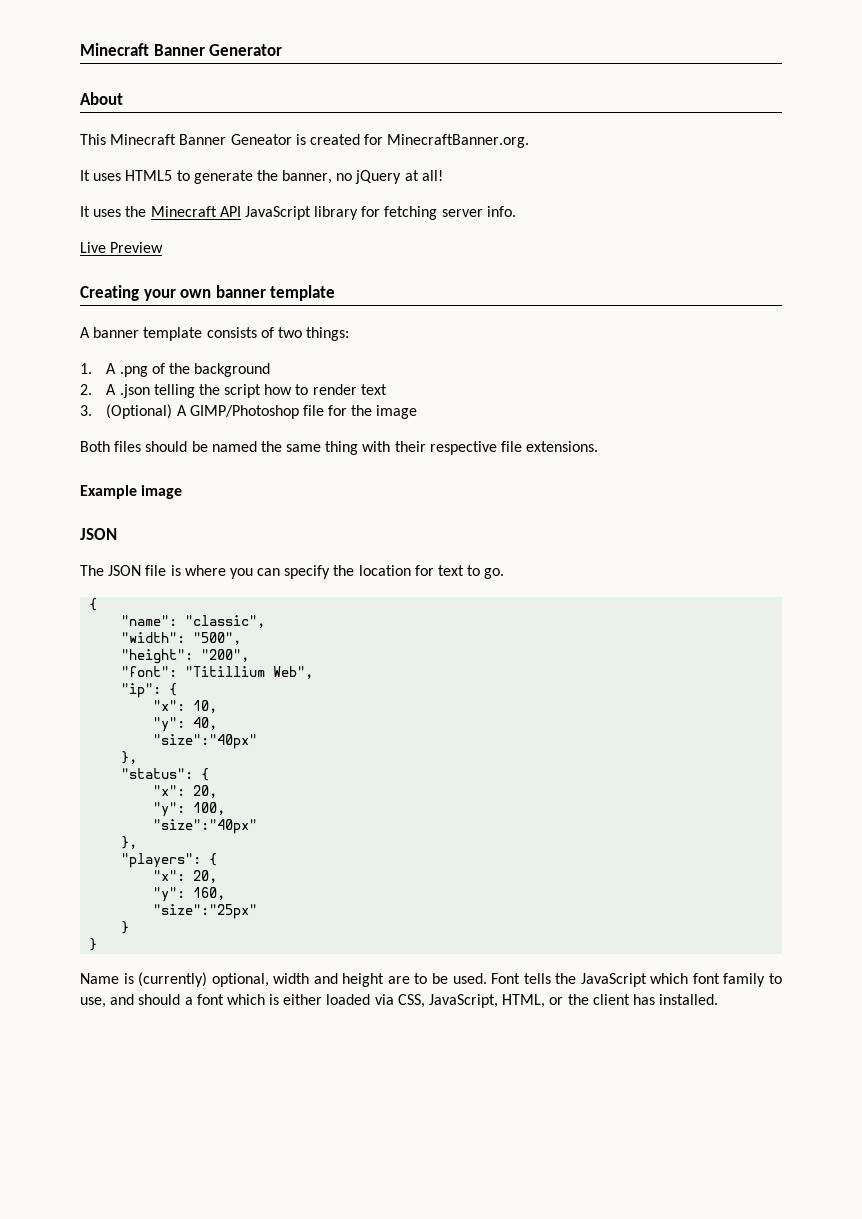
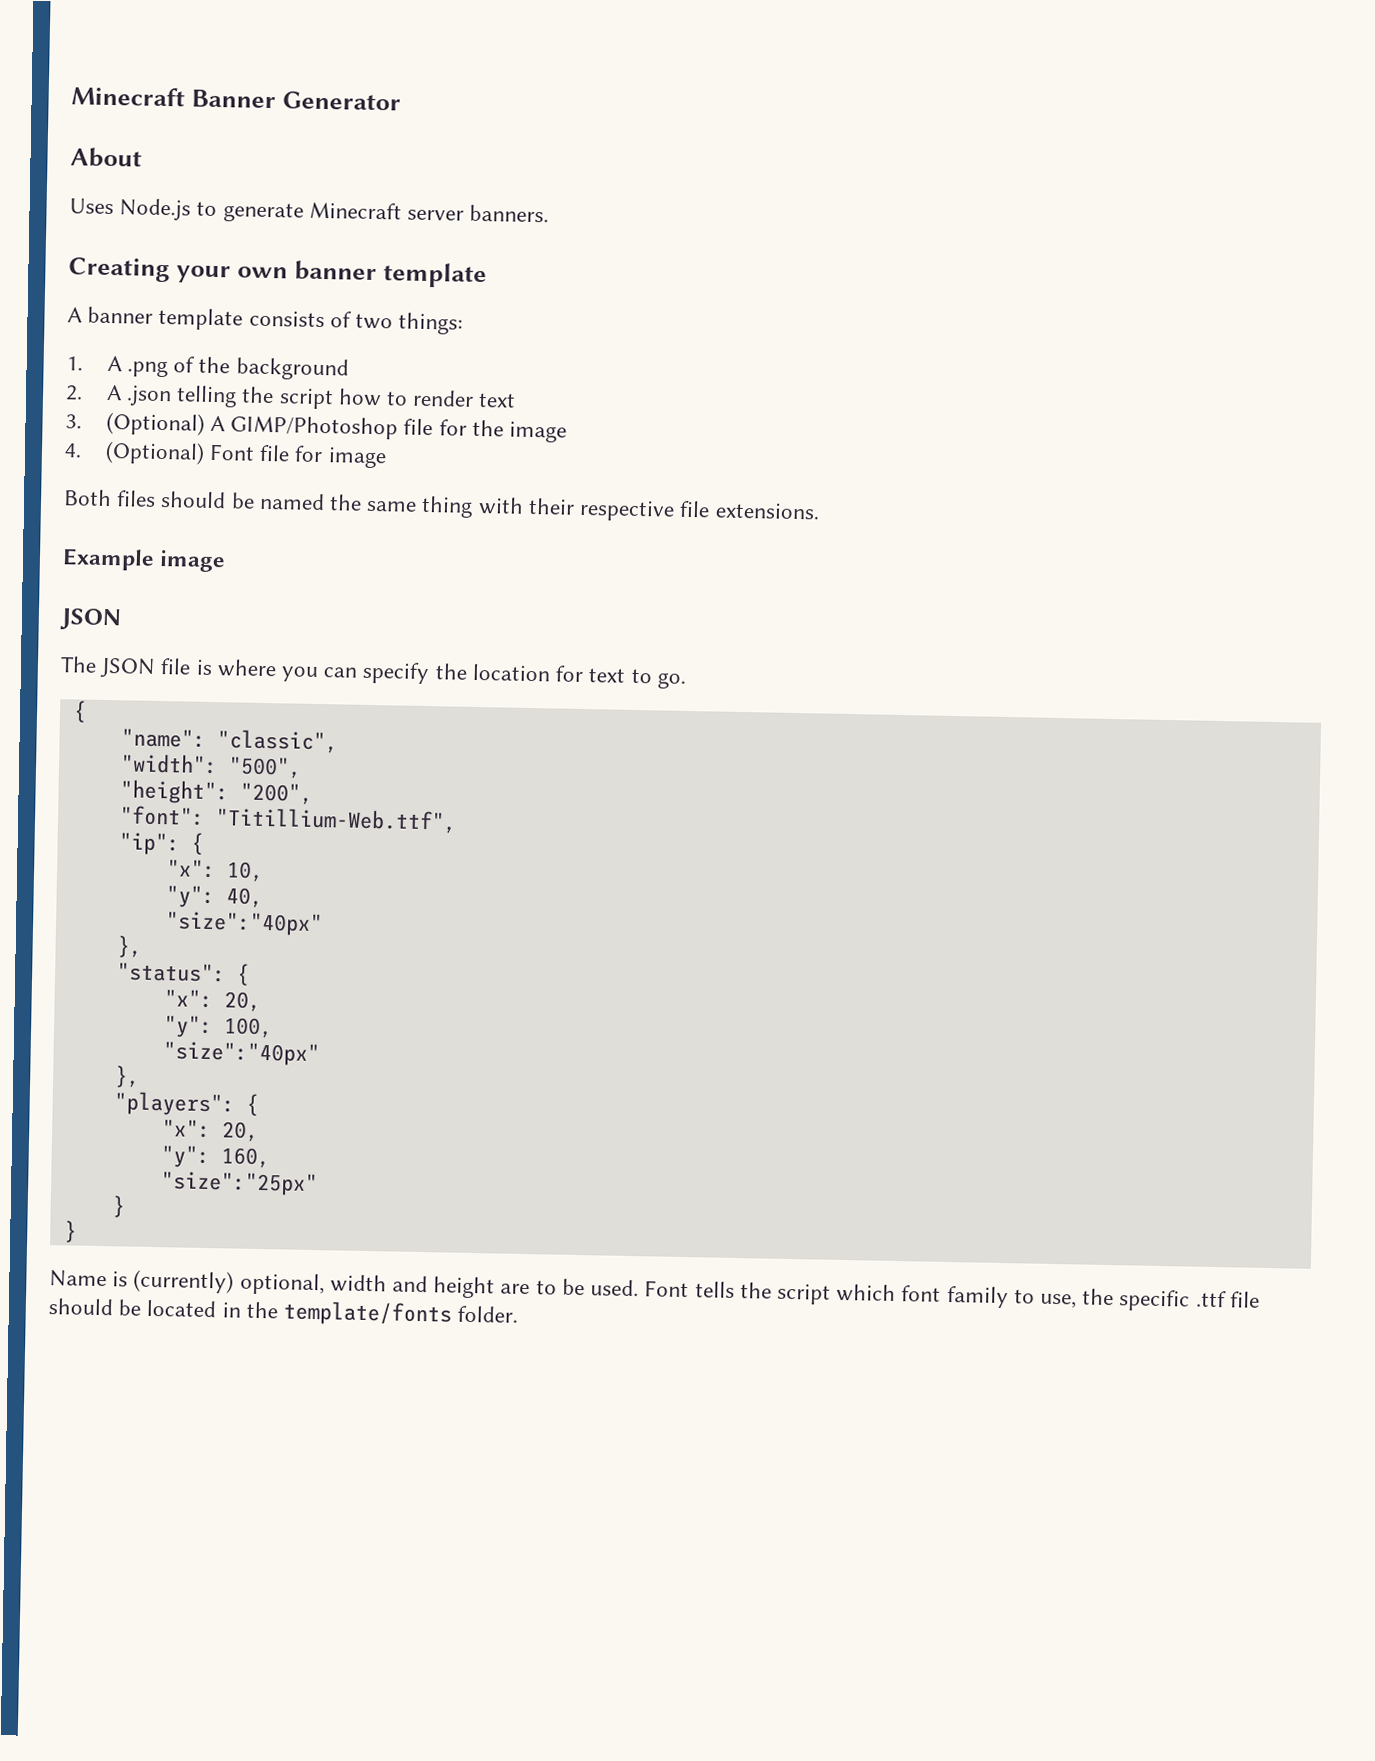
[80,134,530,148] [80,170,443,184] [80,206,516,220] [80,242,164,253] This Minecraft Banner Geneator is created for MinecraftBanner.org. // It uses HTML5 to generate the banner, no jQuery at all! // It uses the Minecraft API JavaScript library for fetching server info. // Live Preview -> [69,198,550,223] Uses Node.js to generate Minecraft server banners.
(418, 412) none -> [64,440,387,469] // 4. (Optional) Font file for image
[185,666,314,679] "Titillium Web", -> [214,807,457,834] "Titillium-Web.ttf",
[580,973,647,987] JavaScript -> [776,1283,831,1305] script
[110,994,719,1008] and should a font which is either loaded via CSS, JavaScript, HTML, or the client has installed. -> [1082,1288,1260,1312] [48,1298,519,1327] the specific .ttf file should be located in the template/fonts folder.

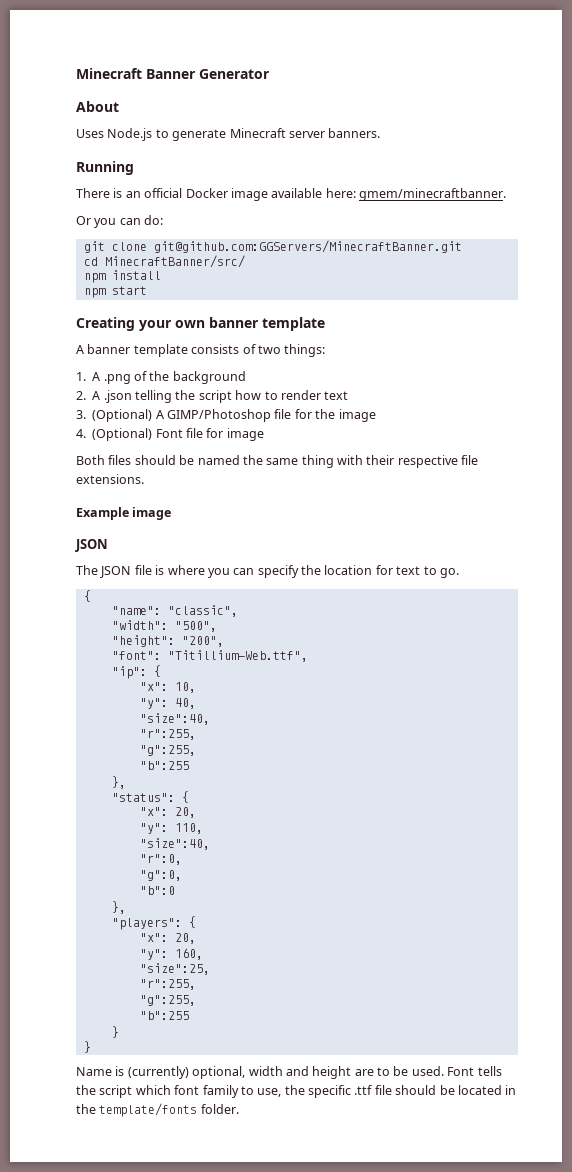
(550, 213) none -> [76,161,134,175] [76,188,506,201] [76,215,164,228] [83,240,462,253] [83,255,245,268] [83,270,161,283] [83,286,147,298] // Running // There is an official Docker image available here: gmem/minecraftbanner. // Or you can do: // git clone git@github.com:GGServers/MinecraftBanner.git // cd MinecraftBanner/src/ // npm install // npm start
[164,911,323,937] "size":"40px" -> [139,713,210,725] [139,729,196,740] [139,745,196,756] [139,761,189,770] "size":40, // "r":255, // "g":255, // "b":255
[222,1017,273,1039] [162,1041,320,1067] 100, // "size":"40px" -> [174,823,203,834] [139,838,210,850] [139,854,182,865] [139,870,182,881] [139,886,175,895] 110, // "size":40, // "r":0, // "g":0, // "b":0
[160,1171,318,1197] "size":"25px" -> [139,963,210,975] [139,979,196,990] [139,995,196,1006] [139,1011,189,1020] "size":25, // "r":255, // "g":255, // "b":255

